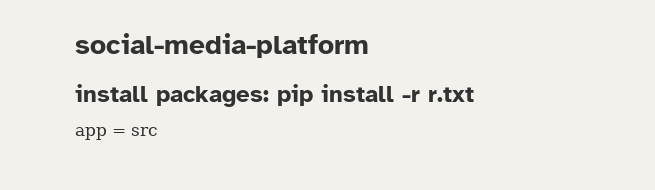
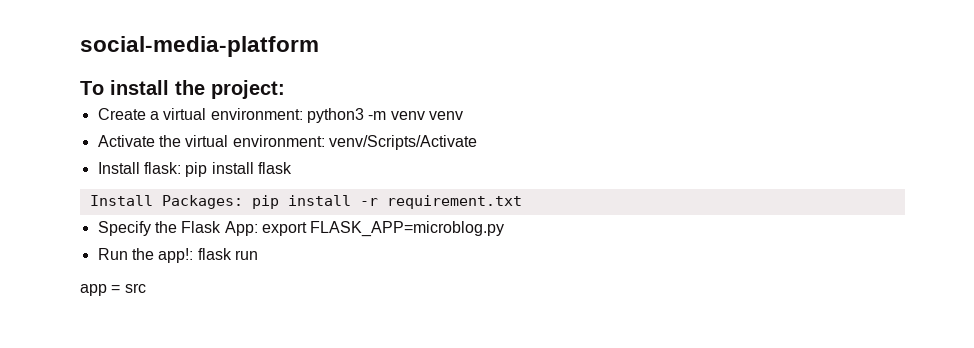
[75,84,474,107] install packages: pip install -r r.txt -> [80,80,285,99] [97,108,463,123] [97,135,477,150] [97,162,292,177] [89,195,522,209] [97,221,505,237] [97,248,258,263] To install the project: // Create a virtual environment: python3 -m venv venv // Activate the virtual environment: venv/Scripts/Activate // Install flask: pip install flask // Install Packages: pip install -r requirement.txt // Specify the Flask App: export FLASK_APP=microblog.py // Run the app!: flask run

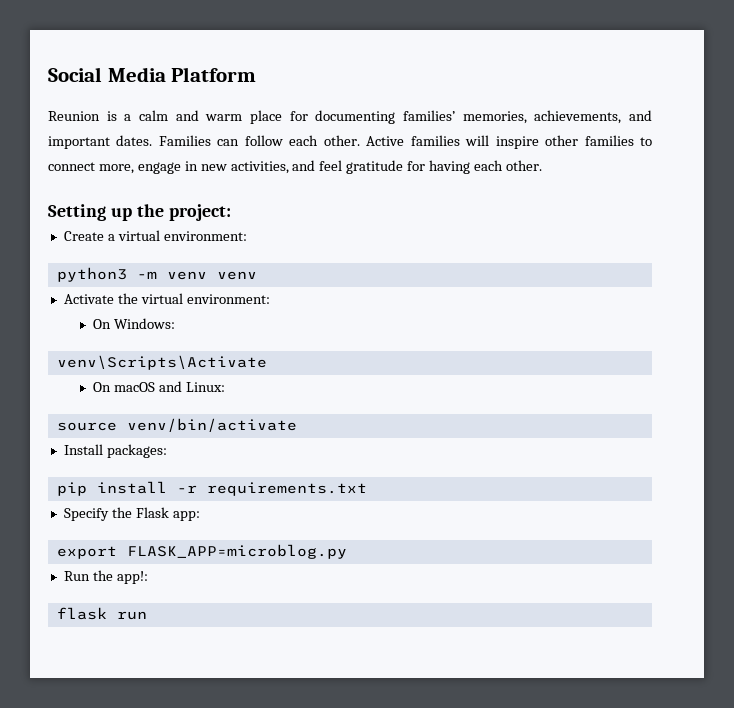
[80,36,319,57] [80,80,169,95] social-media-platform // To install -> [48,67,257,82] [48,110,652,124] [48,135,652,149] [48,160,542,174] [48,204,132,221] Social Media Platform // Reunion is a calm and warm place for documenting families’ memories, achievements, and important dates. Families can follow each other. Active families will inspire other families to connect more, engage in new activities, and feel gratitude for having each other. // Setting up
(303, 114) none -> (247, 236) //
[328,135,477,150] [97,162,292,177] [89,195,243,209] venv/Scripts/Activate // Install flask: pip install flask // Install Packages: -> [92,318,175,329] [56,355,267,370] [92,381,225,392] [56,418,297,432] [63,444,167,458] // On Windows: // venv\Scripts\Activate // On macOS and Linux: // source venv/bin/activate // Install packages: //
[386,195,522,209] requirement.txt -> [206,482,367,496] requirements.txt
[224,221,258,236] App: -> [172,511,200,521] app: //
(194, 255) none -> (148, 577) //
[80,283,146,296] // app = src -> (147, 615) none

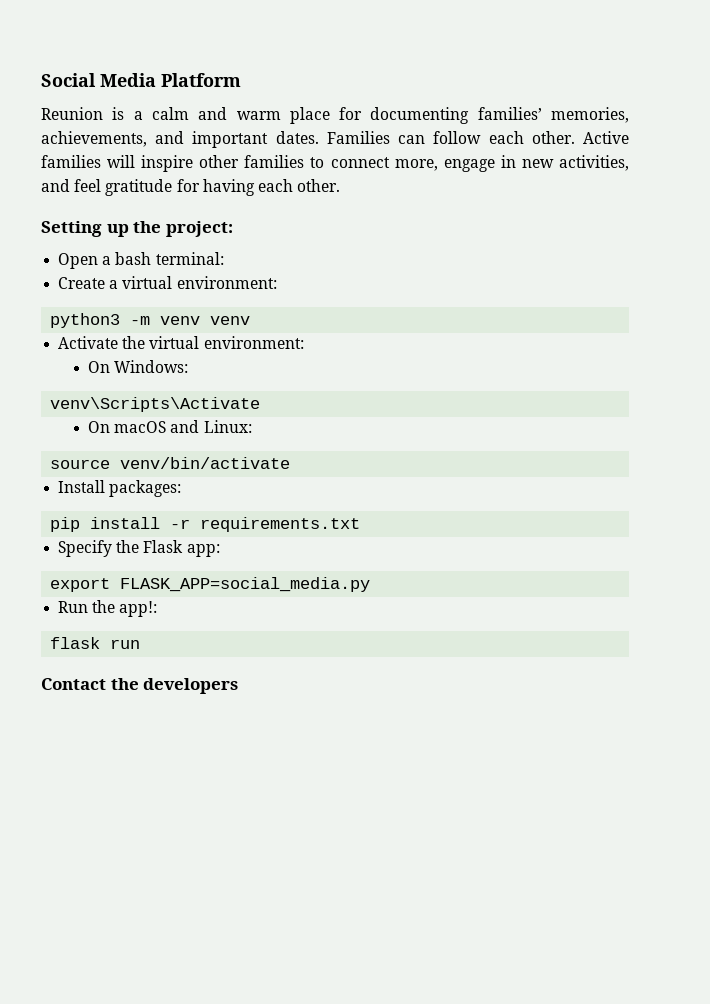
(231, 212) none -> [58,252,224,269] // Open a bash terminal:
[126,544,347,559] FLASK_APP=microblog.py -> [120,577,371,592] FLASK_APP=social_media.py
(147, 615) none -> [41,678,239,694] // Contact the developers

